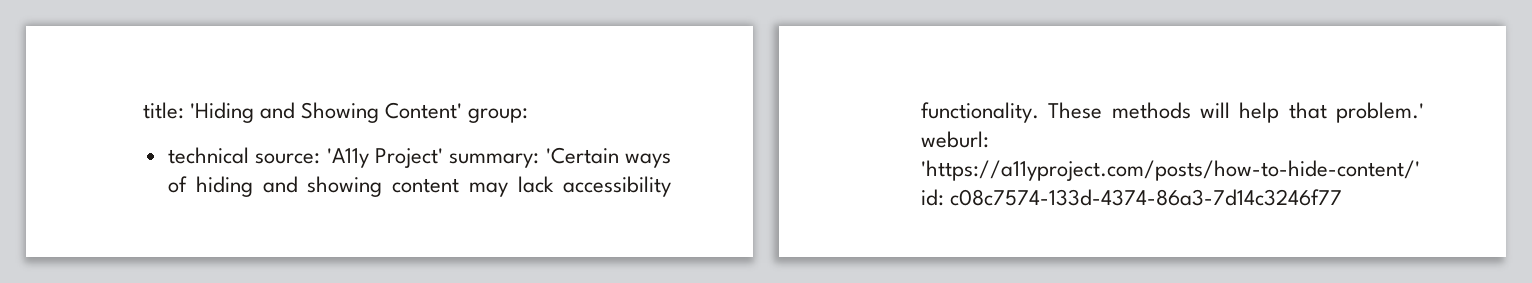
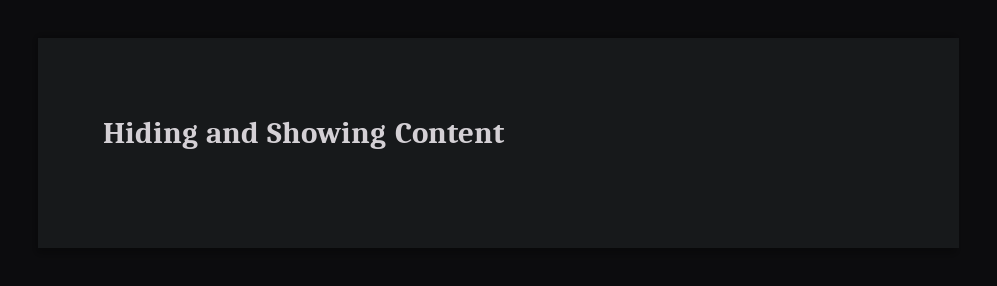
[143,102,529,123] [167,147,671,168] [167,176,671,197] [920,102,1424,123] [920,131,989,148] [920,160,1420,181] [920,189,1342,206] title: 'Hiding and Showing Content' group: // technical source: 'A11y Project' summary: 'Certain ways of hiding and showing content may lack accessibility functionality. These methods will help that problem.' weburl: 'https://a11yproject.com/posts/how-to-hide-content/' id: c08c7574-133d-4374-86a3-7d14c3246f77 -> [103,121,505,149] Hiding and Showing Content

